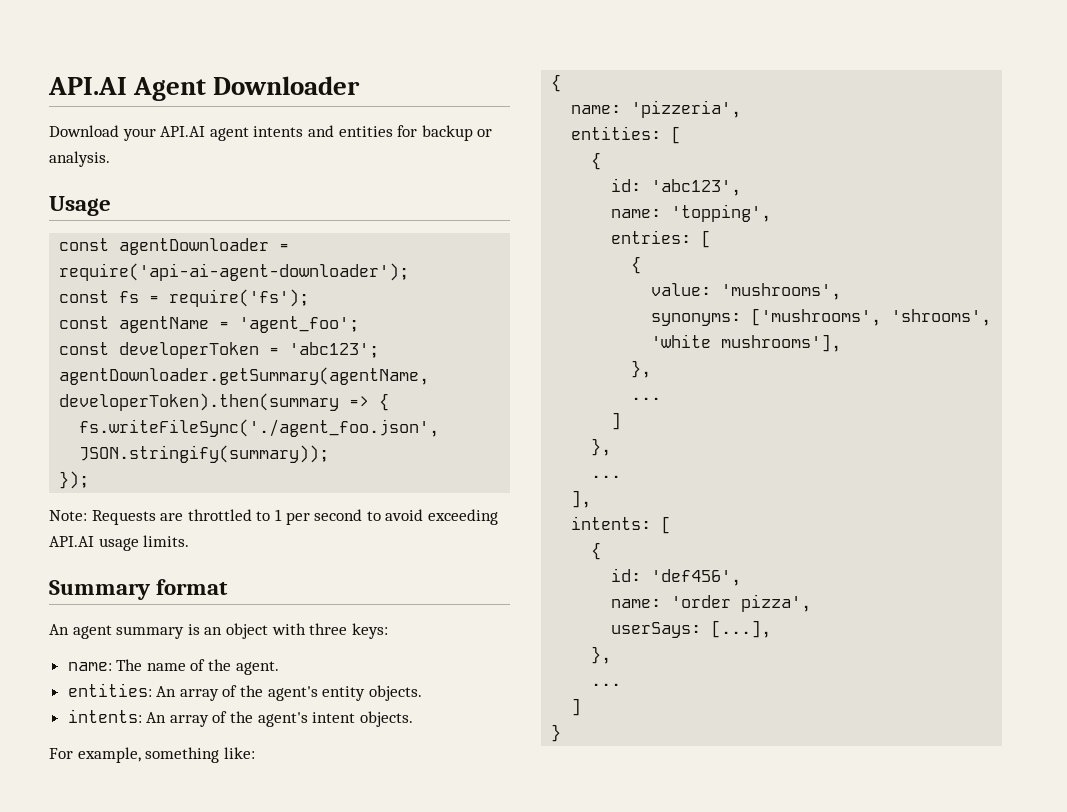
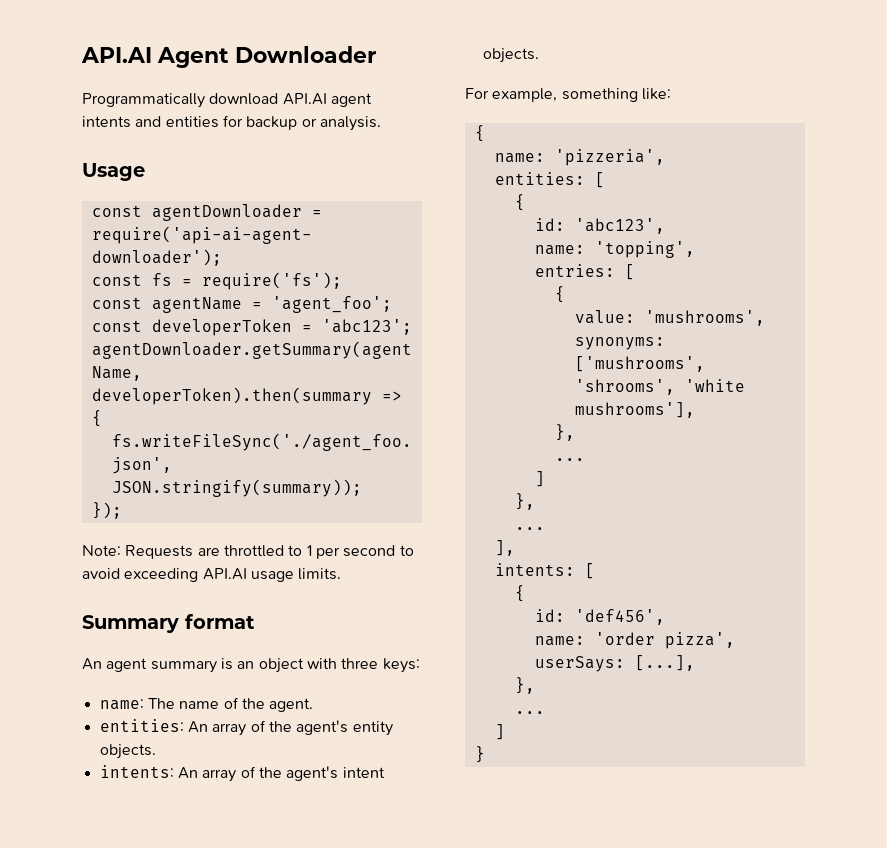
[49,125,156,141] Download your -> [82,93,279,108] Programmatically download

